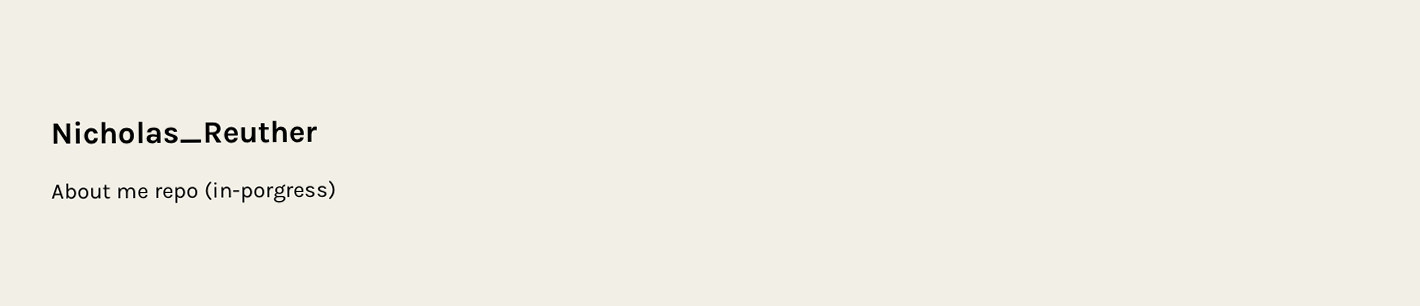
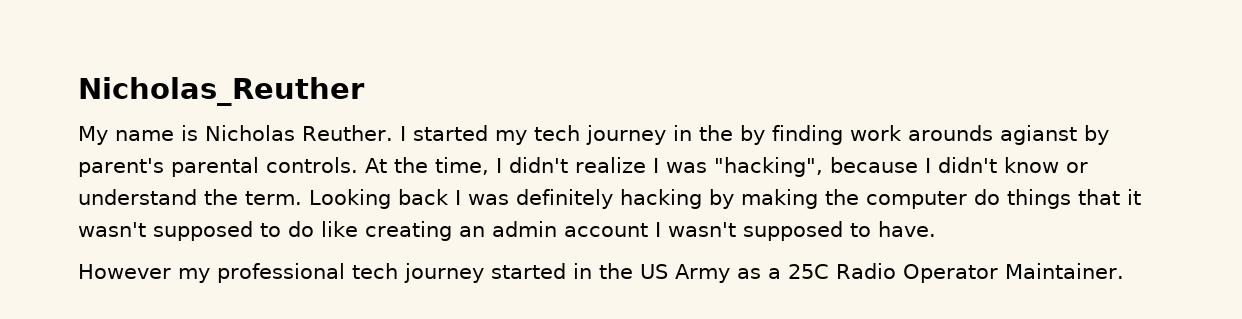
[51,180,337,204] About me repo (in-porgress) -> [78,125,1109,145] [78,157,1088,177] [78,189,1141,209] [78,221,936,241] [78,263,1124,283] My name is Nicholas Reuther. I started my tech journey in the by finding work arounds agianst by parent's parental controls. At the time, I didn't realize I was "hacking", because I didn't know or understand the term. Looking back I was definitely hacking by making the computer do things that it wasn't supposed to do like creating an admin account I wasn't supposed to have. // However my professional tech journey started in the US Army as a 25C Radio Operator Maintainer.

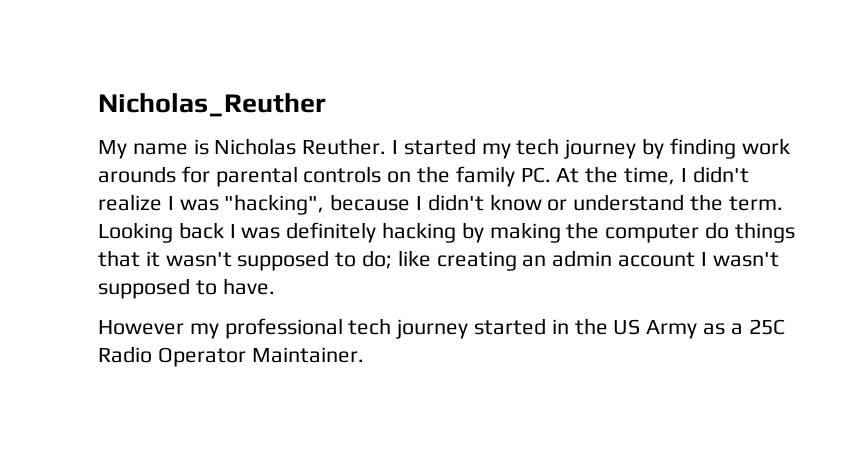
[672,125,733,141] in the -> (637, 149) none
[999,125,1109,145] [78,157,358,177] agianst by parent's parental controls. -> [181,166,551,187] for parental controls on the family PC.
[288,221,314,237] do -> [362,250,393,269] do;

